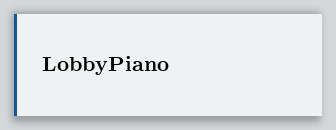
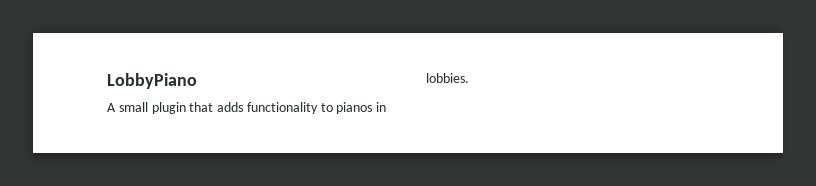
(169, 65) none -> [107,102,387,114] [426,73,469,83] // A small plugin that adds functionality to pianos in lobbies.

